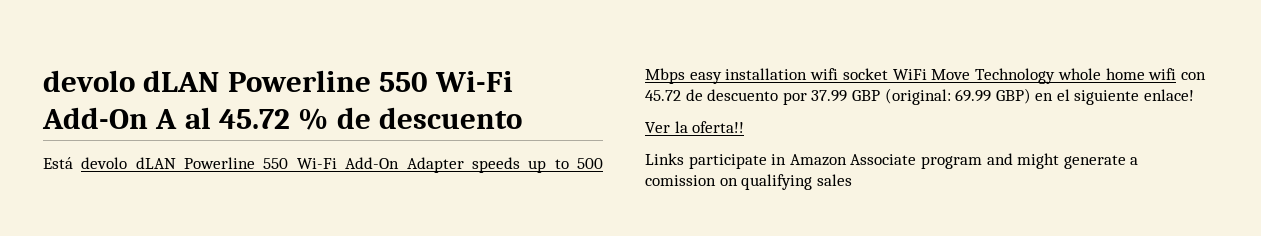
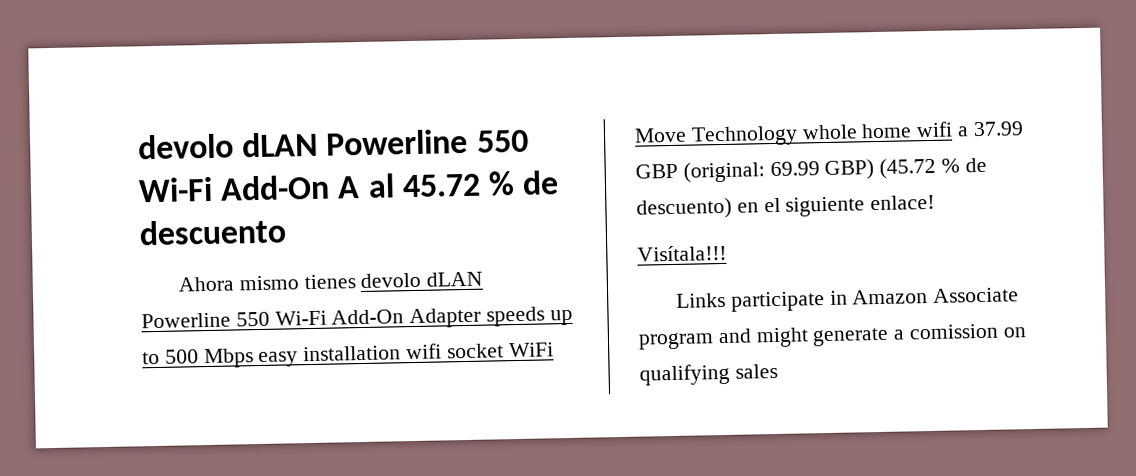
[43,157,73,169] Está -> [177,274,356,292] Ahora mismo tienes
[1181,72,1206,80] [645,89,807,105] con 45.72 de descuento por -> [957,126,970,137] a
(1031, 96) none -> [879,157,987,179] [636,197,732,220] (45.72 % de descuento)
[645,121,745,133] Ver la oferta!! -> [637,244,727,262] Visítala!!!

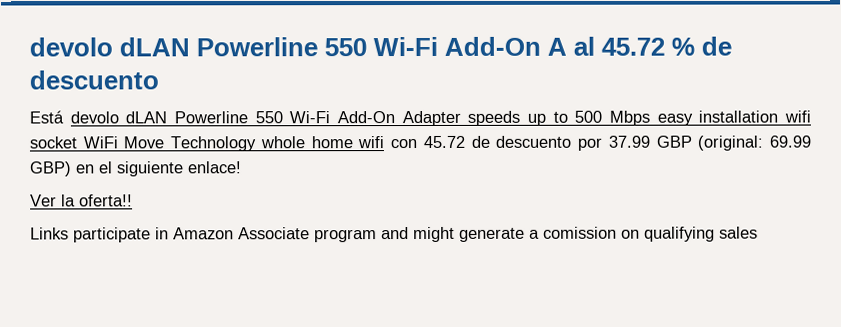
[177,274,356,292] Ahora mismo tienes -> [29,110,64,124] Está
[957,126,970,137] a -> [390,135,603,151] con 45.72 de descuento por
[879,157,987,179] [636,197,732,220] (45.72 % de descuento) -> (72, 169) none
[637,244,727,262] Visítala!!! -> [30,194,133,207] Ver la oferta!!

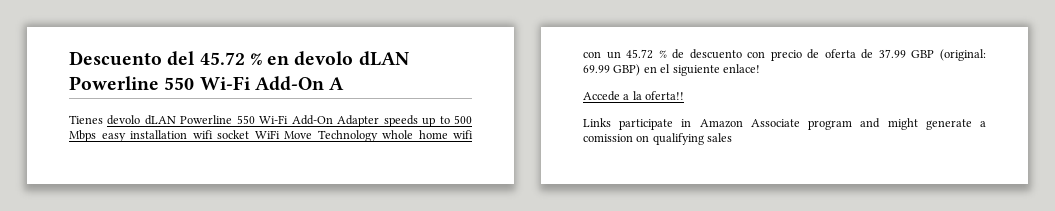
(29, 47) none -> [69,51,290,66] Descuento del 45.72 % en
[573,36,733,56] [29,70,159,90] [29,110,64,124] al 45.72 % de descuento // Está -> [69,115,103,124] // Tienes
[422,135,603,151] 45.72 de descuento por -> [606,49,874,61] un 45.72 % de descuento con precio de oferta de
[30,194,57,207] Ver -> [583,91,630,101] Accede a

